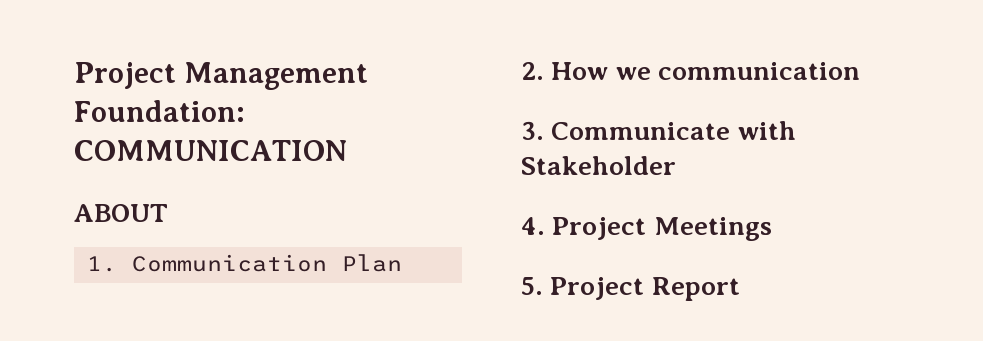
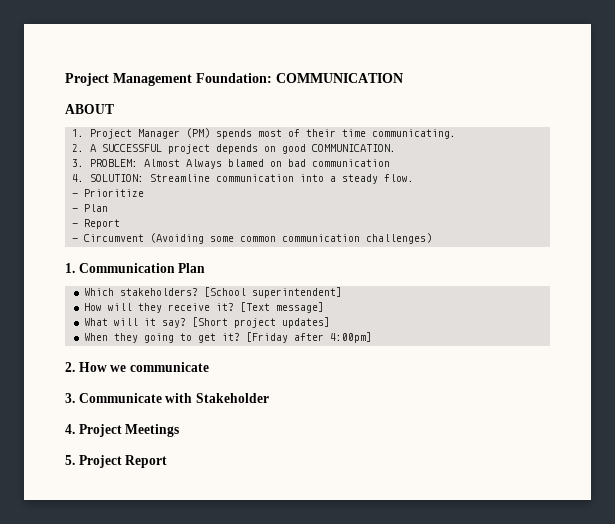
[131,254,402,272] Communication Plan -> [89,128,456,139] [71,144,396,154] [71,159,390,169] [71,174,414,184] [71,189,144,197] [71,204,108,212] [71,219,120,229] [71,233,432,244] [65,263,206,273] [83,287,342,298] [83,302,324,313] [83,317,330,328] [83,332,372,343] Project Manager (PM) spends most of their time communicating. // 2. A SUCCESSFUL project depends on good COMMUNICATION. // 3. PROBLEM: Almost Always blamed on bad communication // 4. SOLUTION: Streamline communication into a steady flow. // - Prioritize // - Plan // - Report // - Circumvent (Avoiding some common communication challenges) // 1. Communication Plan // Which stakeholders? [School superintendent] // How will they receive it? [Text message] // What will it say? [Short project updates] // When they going to get it? [Friday after 4:00pm]
[657,62,860,80] communication -> [129,362,209,372] communicate

